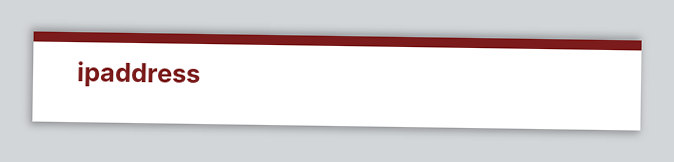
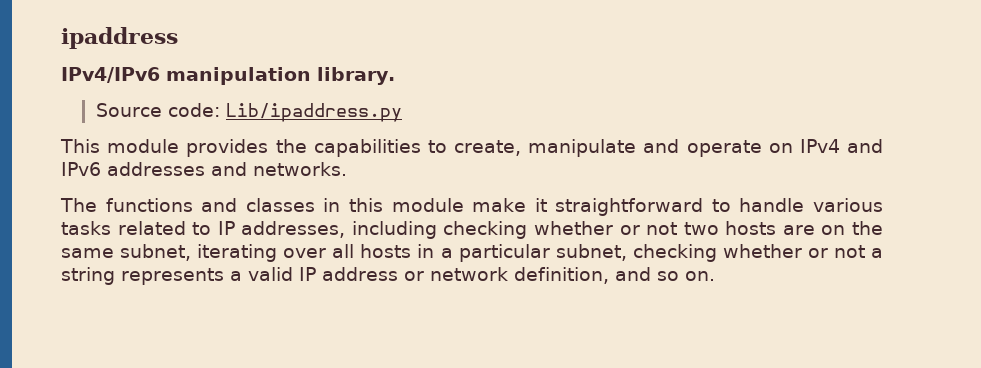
(201, 74) none -> [61,67,395,85] [95,103,402,122] [60,139,883,157] [61,162,347,176] [60,198,883,216] [61,221,883,239] [61,244,883,262] [61,267,715,285] // IPv4/IPv6 manipulation library. // Source code: Lib/ipaddress.py // This module provides the capabilities to create, manipulate and operate on IPv4 and IPv6 addresses and networks. // The functions and classes in this module make it straightforward to handle various tasks related to IP addresses, including checking whether or not two hosts are on the same subnet, iterating over all hosts in a particular subnet, checking whether or not a string represents a valid IP address or network definition, and so on.

